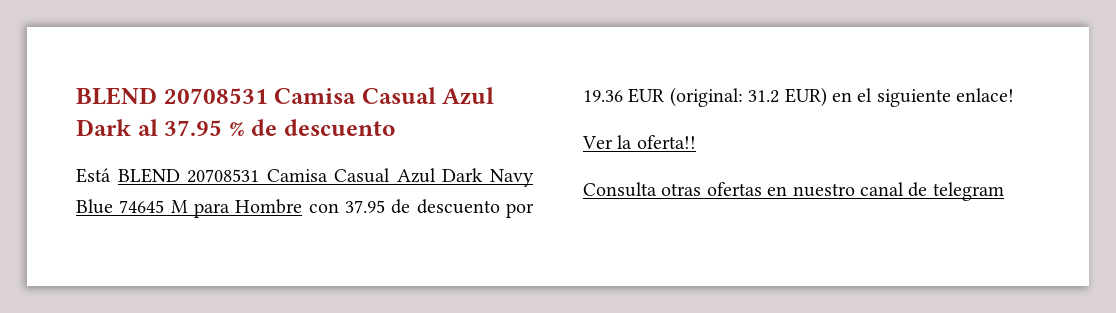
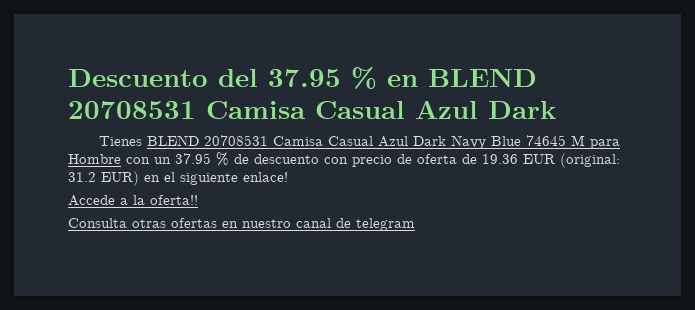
[76,87,495,105] [76,119,397,136] [76,168,111,183] BLEND 20708531 Camisa Casual Azul Dark al 37.95 % de descuento // Está -> [68,67,537,89] [68,100,556,119] [98,136,142,146] Descuento del 37.95 % en BLEND 20708531 Camisa Casual Azul Dark // Tienes
[345,199,534,218] 37.95 de descuento por -> [154,152,477,167] un 37.95 % de descuento con precio de oferta de
[582,136,613,149] Ver -> [68,195,128,206] Accede a

